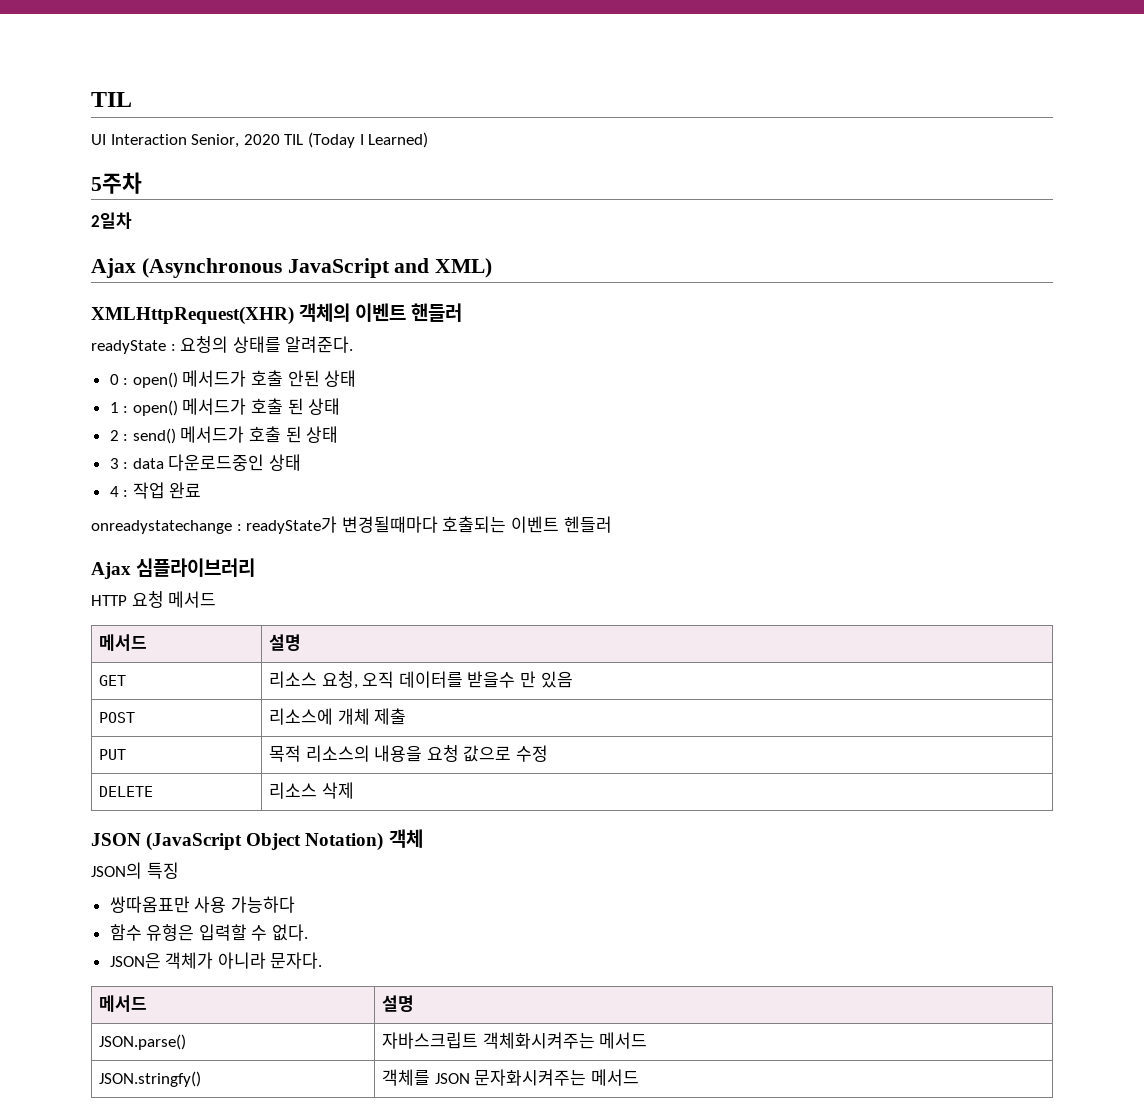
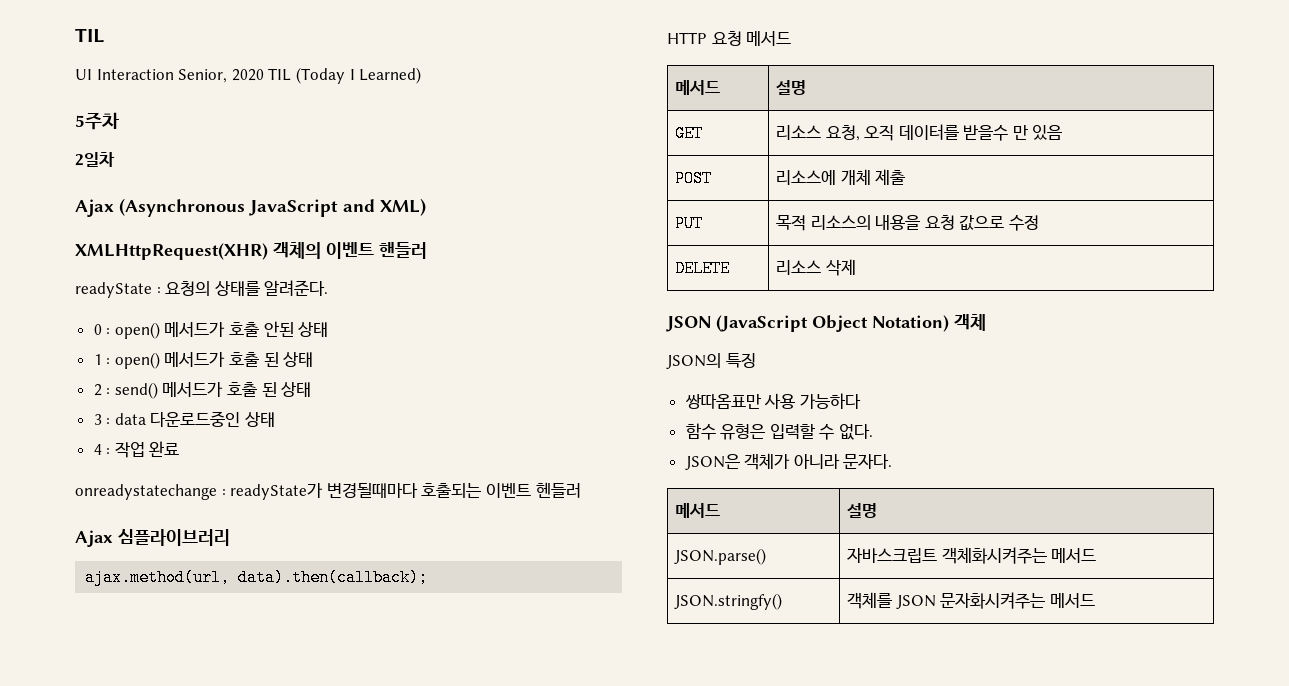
(256, 567) none -> [85,569,429,586] // ajax.method(url, data).then(callback);

